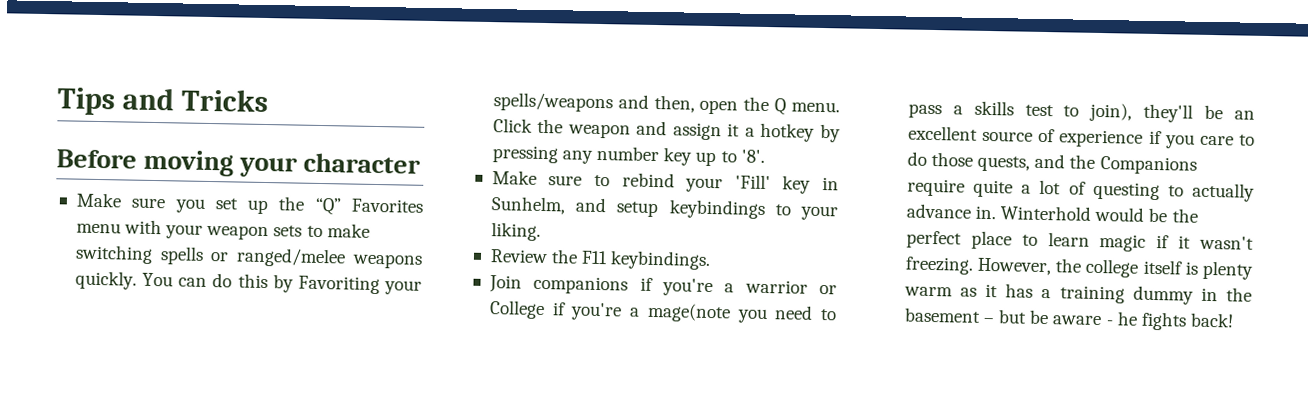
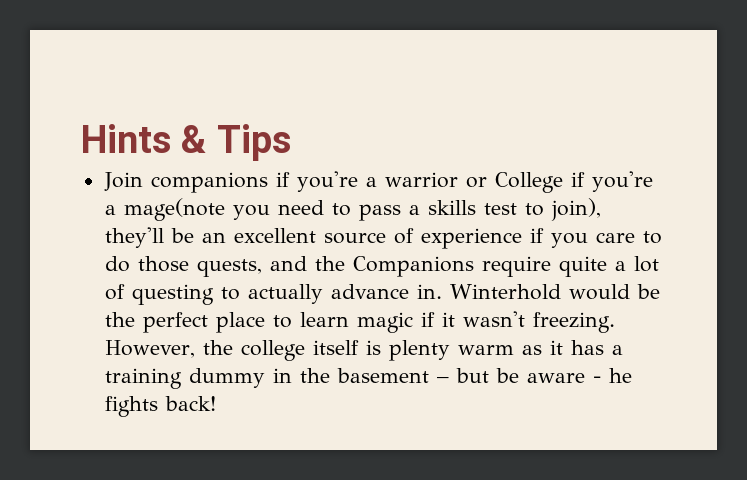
(57, 101) none -> [81,124,207,153] Hints &
[122,87,269,113] [56,149,422,178] [75,192,424,216] [75,219,370,241] [74,244,424,269] [74,270,422,295] [492,92,840,116] [492,118,841,143] [491,145,765,167] [491,170,839,194] [490,196,838,221] [490,222,541,241] [489,249,712,271] and Tricks // Before moving your character // Make sure you set up the “Q” Favorites menu with your weapon sets to make switching spells or ranged/melee weapons quickly. You can do this by Favoriting your spells/weapons and then, open the Q menu. Click the weapon and assign it a hotkey by pressing any number key up to '8'. // Make sure to rebind your 'Fill' key in Sunhelm, and setup keybindings to your liking. // Review the F11 keybindings. -> (291, 142) none

